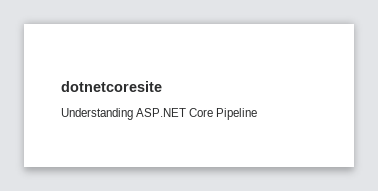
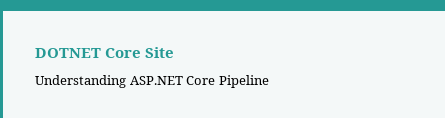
[61,81,162,92] dotnetcoresite -> [35,47,175,58] DOTNET Core Site

